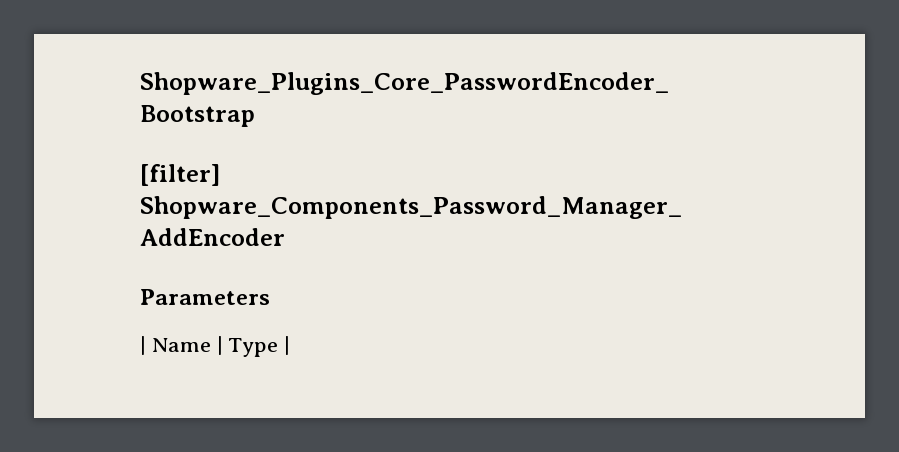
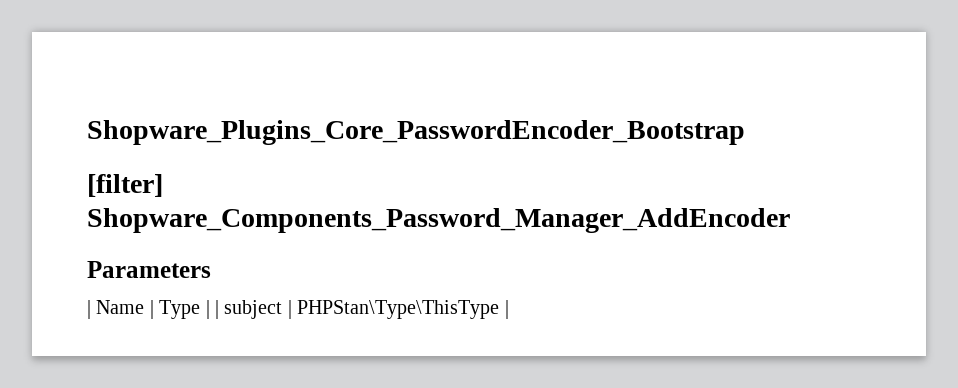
(291, 345) none -> [215,300,509,319] | subject | PHPStan\Type\ThisType |

